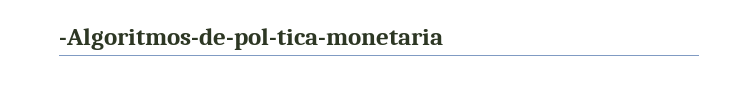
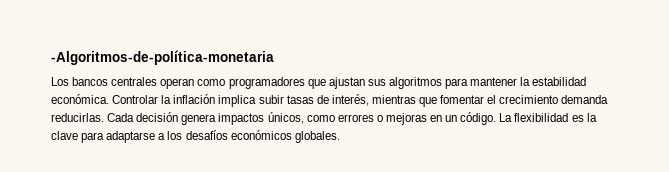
[59,28,443,50] -Algoritmos-de-pol-tica-monetaria -> [51,50,274,65] [51,77,587,89] [51,94,609,107] [51,112,597,125] [51,130,340,143] -Algoritmos-de-política-monetaria // Los bancos centrales operan como programadores que ajustan sus algoritmos para mantener la estabilidad económica. Controlar la inflación implica subir tasas de interés, mientras que fomentar el crecimiento demanda reducirlas. Cada decisión genera impactos únicos, como errores o mejoras en un código. La flexibilidad es la clave para adaptarse a los desafíos económicos globales.

